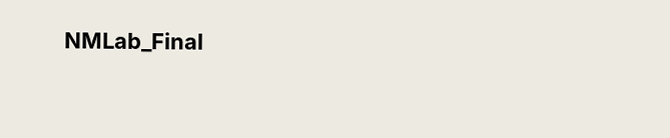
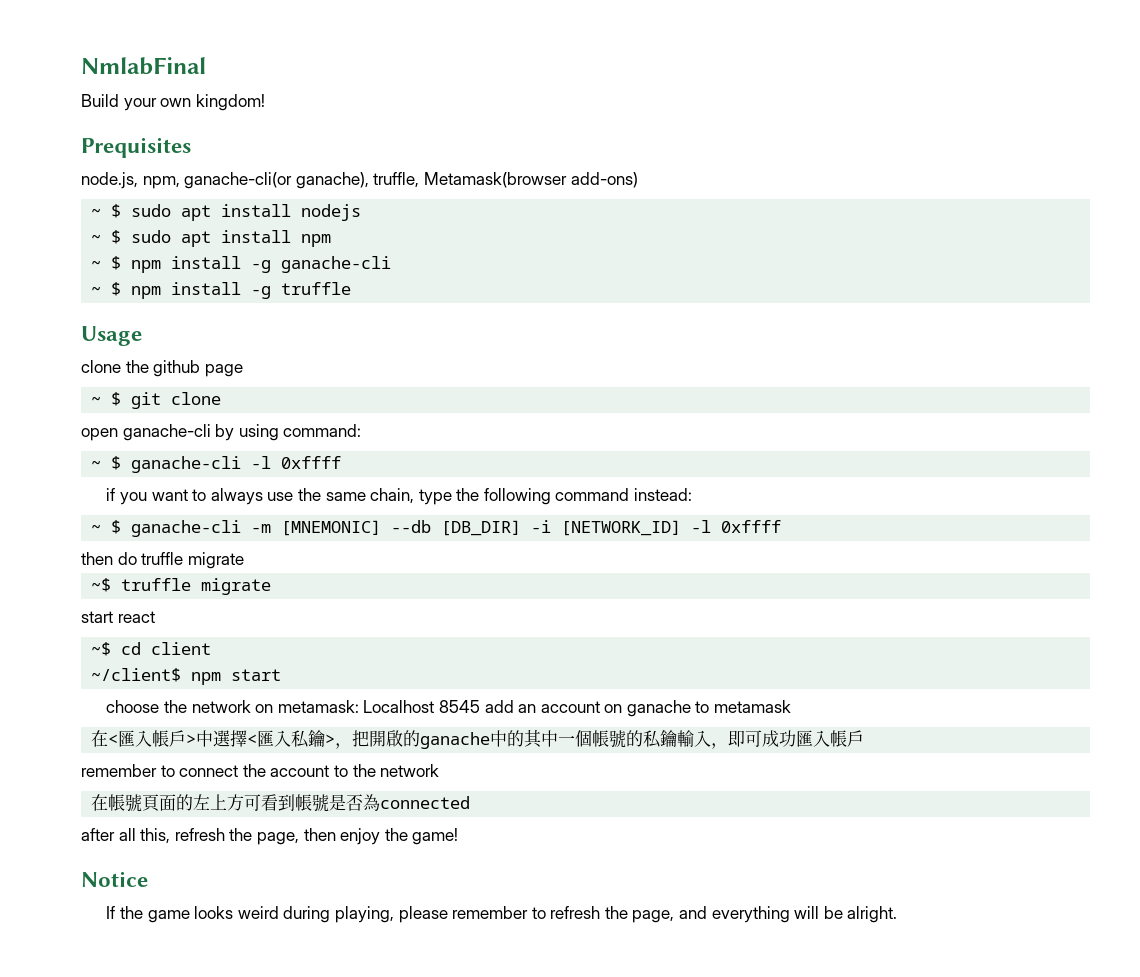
[64,31,204,53] NMLab_Final -> [81,57,206,75] [81,94,265,111] [81,137,191,158] [81,172,638,189] [91,204,362,221] [91,230,332,247] [91,256,392,273] [91,282,352,299] [81,326,142,346] [81,360,243,377] [91,392,222,409] [81,424,362,441] [91,456,342,473] [106,488,693,505] [91,520,782,537] [81,552,244,569] [91,578,272,595] [81,611,155,623] [91,642,212,656] [91,668,282,685] [106,700,792,717] [91,729,865,749] [81,764,440,777] [91,794,471,812] [81,828,459,845] [81,871,148,887] [106,906,898,923] NmlabFinal // Build your own kingdom! // Prequisites // node.js, npm, ganache-cli(or ganache), truffle, Metamask(browser add-ons) // ~ $ sudo apt install nodejs // ~ $ sudo apt install npm // ~ $ npm install -g ganache-cli // ~ $ npm install -g truffle // Usage // clone the github page // ~ $ git clone // open ganache-cli by using command: // ~ $ ganache-cli -l 0xffff // if you want to always use the same chain, type the following command instead: // ~ $ ganache-cli -m [MNEMONIC] --db [DB_DIR] -i [NETWORK_ID] -l 0xffff // then do truffle migrate // ~$ truffle migrate // start react // ~$ cd client // ~/client$ npm start // choose the network on metamask: Localhost 8545 add an account on ganache to metamask // 在<匯入帳戶>中選擇<匯入私鑰>，把開啟的ganache中的其中一個帳號的私鑰輸入，即可成功匯入帳戶 // remember to connect the account to the network // 在帳號頁面的左上方可看到帳號是否為connected // after all this, refresh the page, then enjoy the game! // Notice // If the game looks weird during playing, please remember to refresh the page, and everything will be alright.

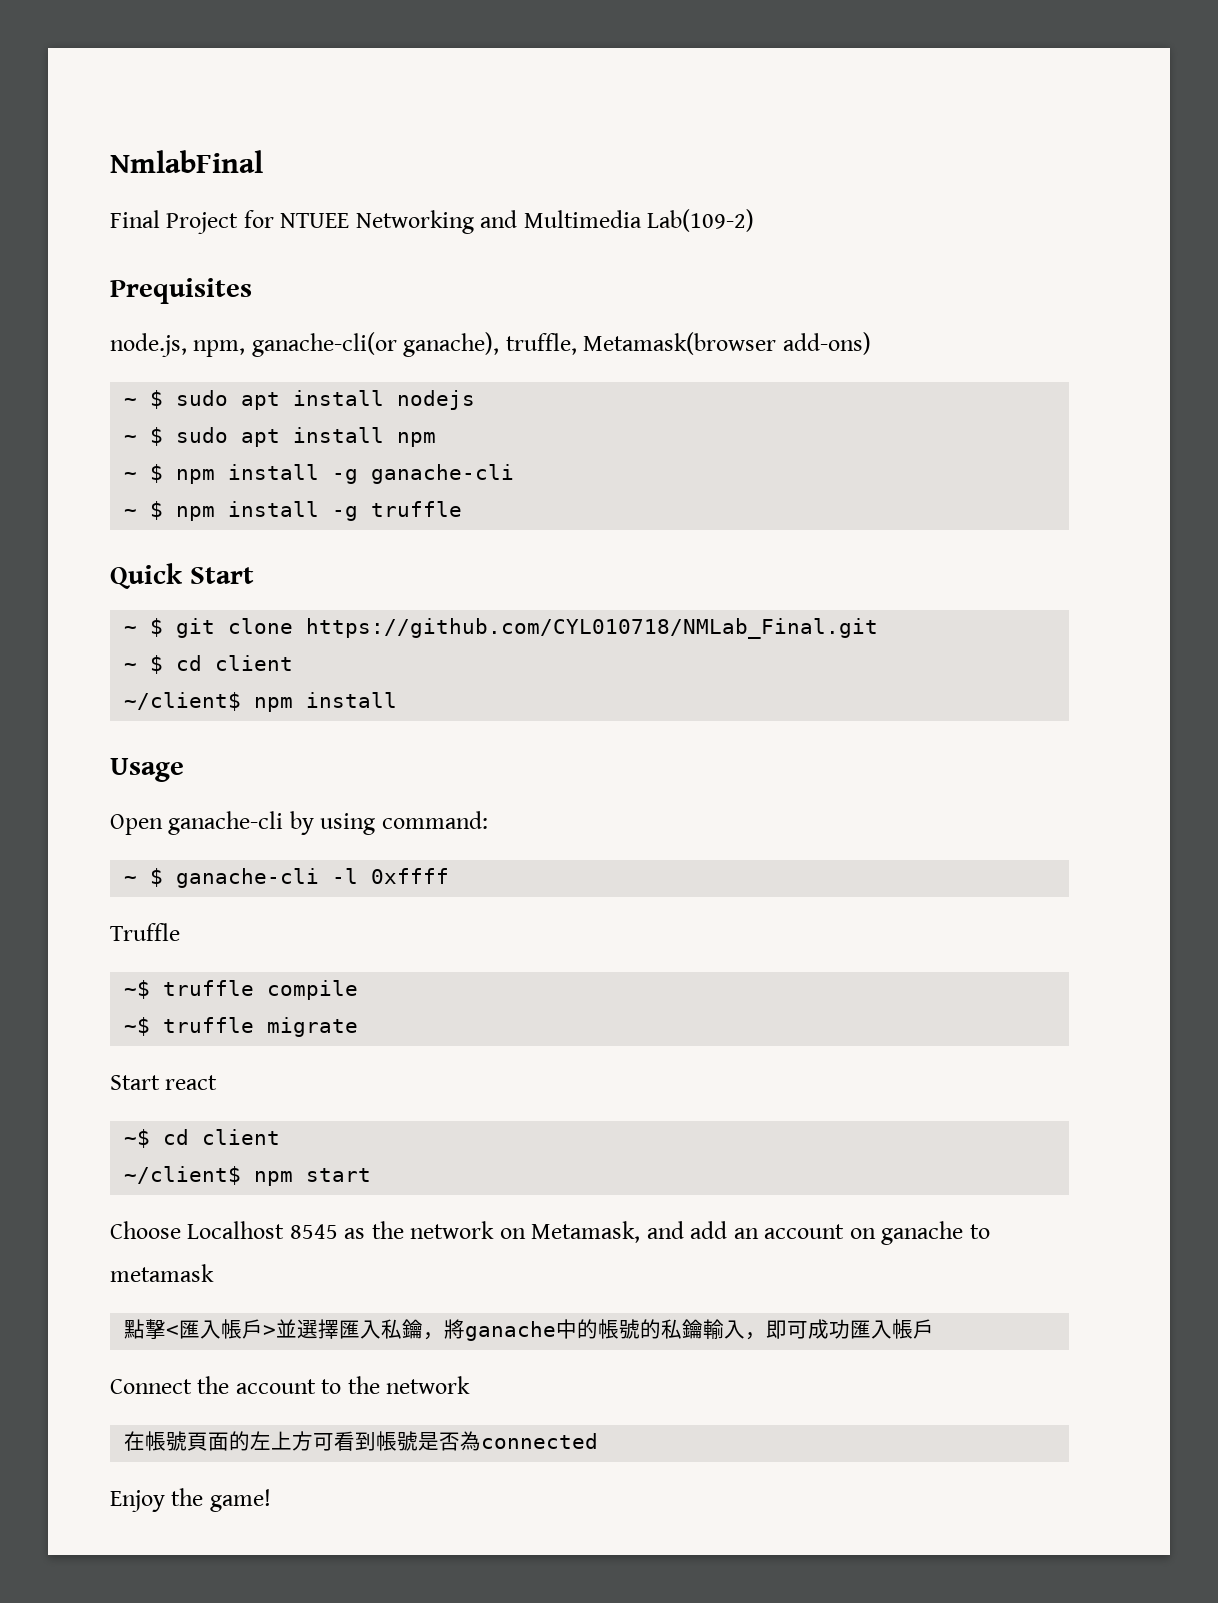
[81,94,265,111] Build your own kingdom! -> [110,209,755,234] Final Project for NTUEE Networking and Multimedia Lab(109-2)
[81,326,142,346] [81,360,243,377] Usage // clone the github page -> [110,563,254,589] Quick Start
[81,428,118,441] // open -> [306,618,879,639] [124,655,294,674] [124,692,398,712] [110,758,184,782] [110,814,163,835] https://github.com/CYL010718/NMLab_Final.git // ~ $ cd client // ~/client$ npm install // Usage // Open
[106,488,693,505] [91,520,782,537] [81,552,244,569] if you want to always use the same chain, type the following command instead: // ~ $ ganache-cli -m [MNEMONIC] --db [DB_DIR] -i [NETWORK_ID] -l 0xffff // then do truffle migrate -> [110,923,180,941] [124,980,359,1000] Truffle // ~$ truffle compile
[81,611,113,623] start -> [110,1075,160,1090] Start
[106,700,480,713] choose the network on metamask: Localhost 8545 -> [110,1221,684,1243] Choose Localhost 8545 as the network on Metamask, and
[91,730,109,747] 在 -> [124,1319,167,1340] 點擊
[196,729,593,749] 中選擇<匯入私鑰>，把開啟的ganache中的其中一個 -> [276,1319,599,1341] 並選擇匯入私鑰，將ganache中的
[81,764,239,777] remember to connect -> [110,1379,192,1394] Connect
[81,828,459,845] [81,871,148,887] [106,906,898,923] after all this, refresh the page, then enjoy the game! // Notice // If the game looks weird during playing, please remember to refresh the page, and everything will be alright. -> [110,1488,271,1512] Enjoy the game!

